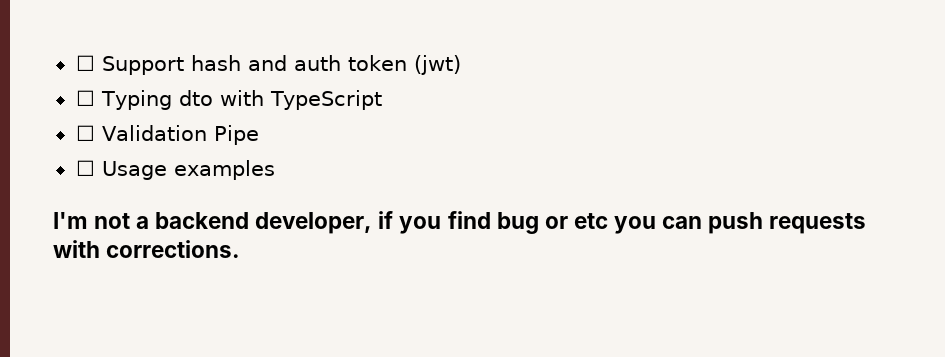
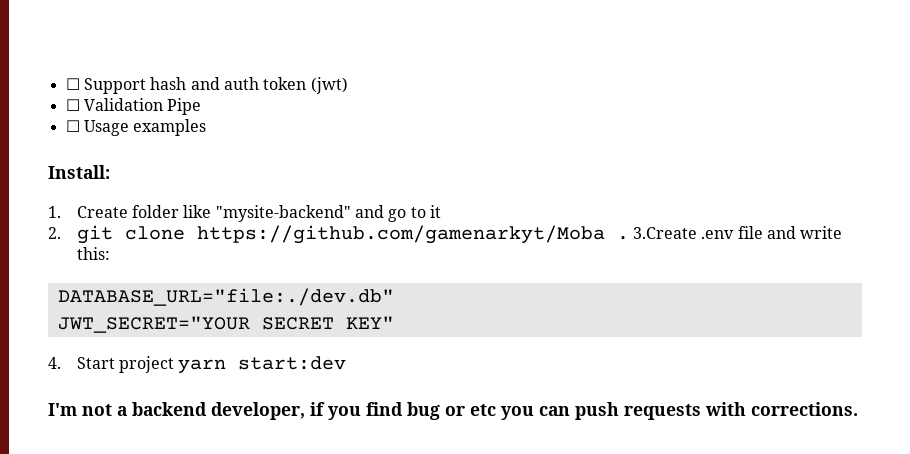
[75,90,383,110] // ☐ Typing dto with TypeScript -> (348, 85) none
(275, 170) none -> [48,165,110,179] [48,205,441,222] [48,225,843,244] [76,247,110,260] [57,288,394,306] [57,316,394,333] [48,356,347,374] // Install: // 1. Create folder like "mysite-backend" and go to it // 2. git clone https://github.com/gamenarkyt/Moba . 3.Create .env file and write this: // DATABASE_URL="file:./dev.db" // JWT_SECRET="YOUR SECRET KEY" // 4. Start project yarn start:dev

